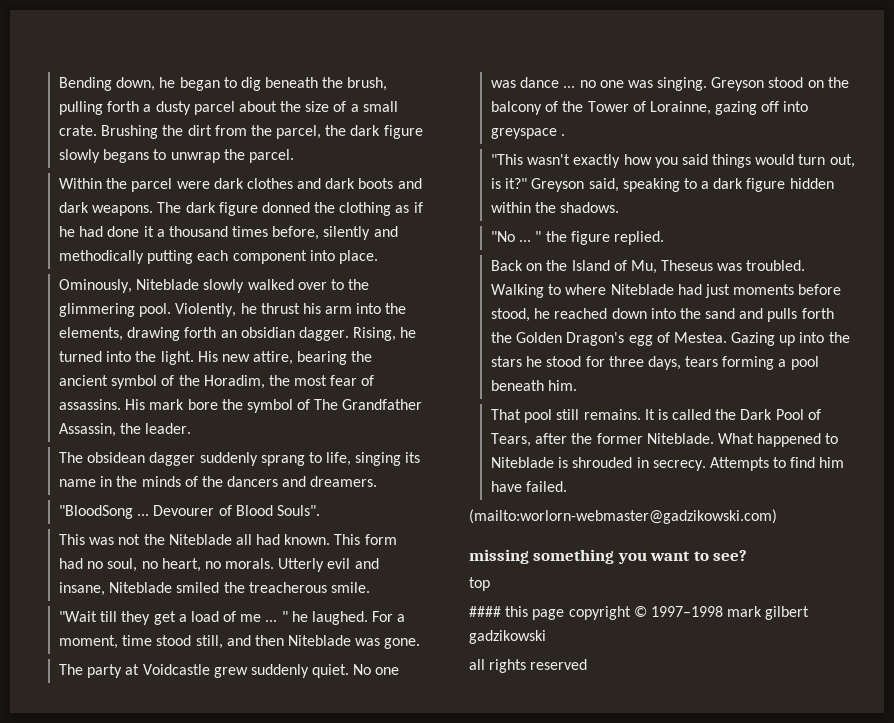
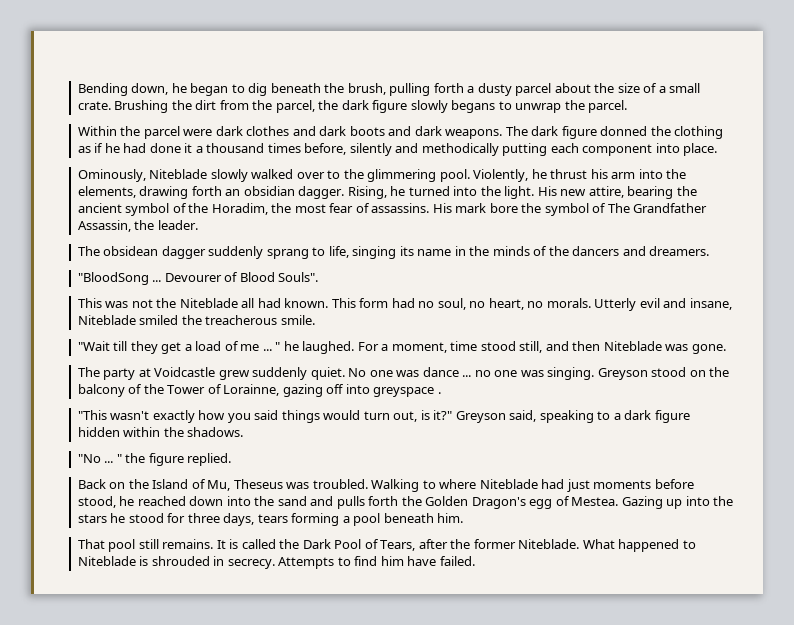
[469,509,777,524] [469,549,748,564] [469,577,490,591] [469,606,810,620] [469,630,546,644] [469,659,588,673] // (mailto:worlorn-webmaster@gadzikowski.com) // missing something you want to see? // top // #### this page copyright © 1997–1998 mark gilbert gadzikowski // all rights reserved -> (475, 561) none

